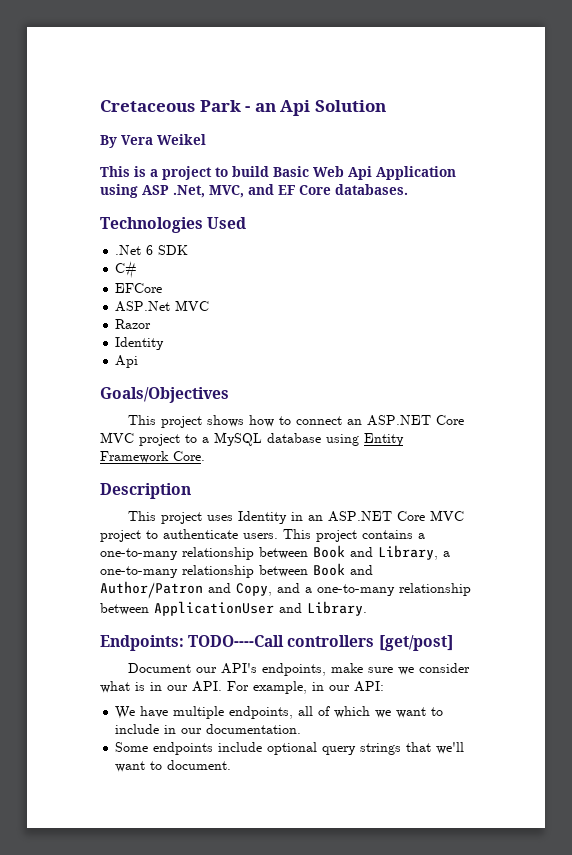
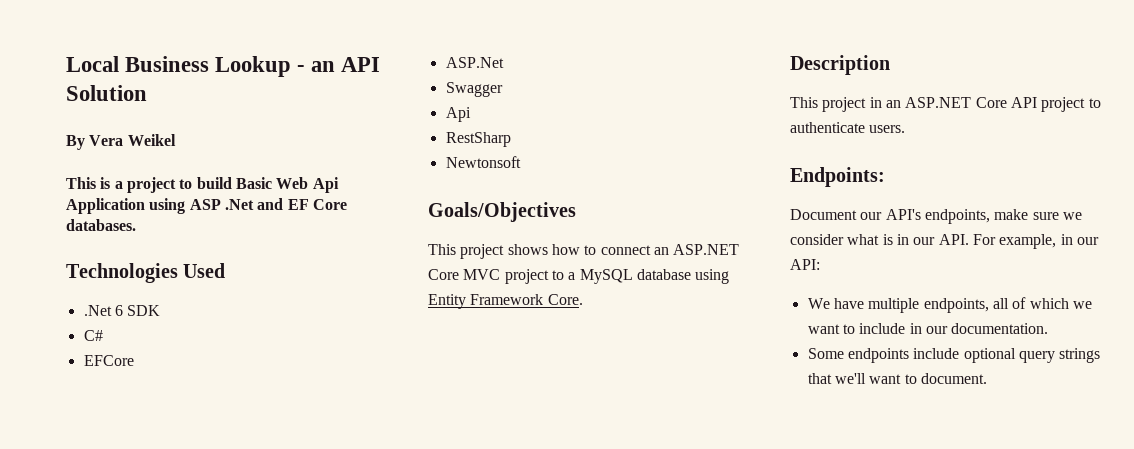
[100,100,241,112] Cretaceous Park -> [66,56,292,77] Local Business Lookup
[280,100,311,116] Api -> [341,57,381,72] API
[173,185,244,198] .Net, MVC, -> [224,199,254,210] .Net
[175,300,210,311] [115,319,152,329] [115,337,165,350] [115,355,139,368] MVC // Razor // Identity // Api -> [445,82,503,97] [445,107,471,122] [445,132,511,147] [445,156,521,168] // Swagger // Api // RestSharp // Newtonsoft
[206,511,287,524] uses Identity -> (867, 104) none
[429,510,464,521] MVC -> [1010,97,1037,108] API
[283,529,425,542] [100,545,450,560] [100,563,373,578] [100,581,471,599] [100,601,367,616] [100,635,453,651] This project contains a one-to-many relationship between Book and Library, a one-to-many relationship between Book and Author/Patron and Copy, and a one-to-many relationship between ApplicationUser and Library. // Endpoints: TODO----Call controllers [get/post] -> [790,167,885,187] // Endpoints:

